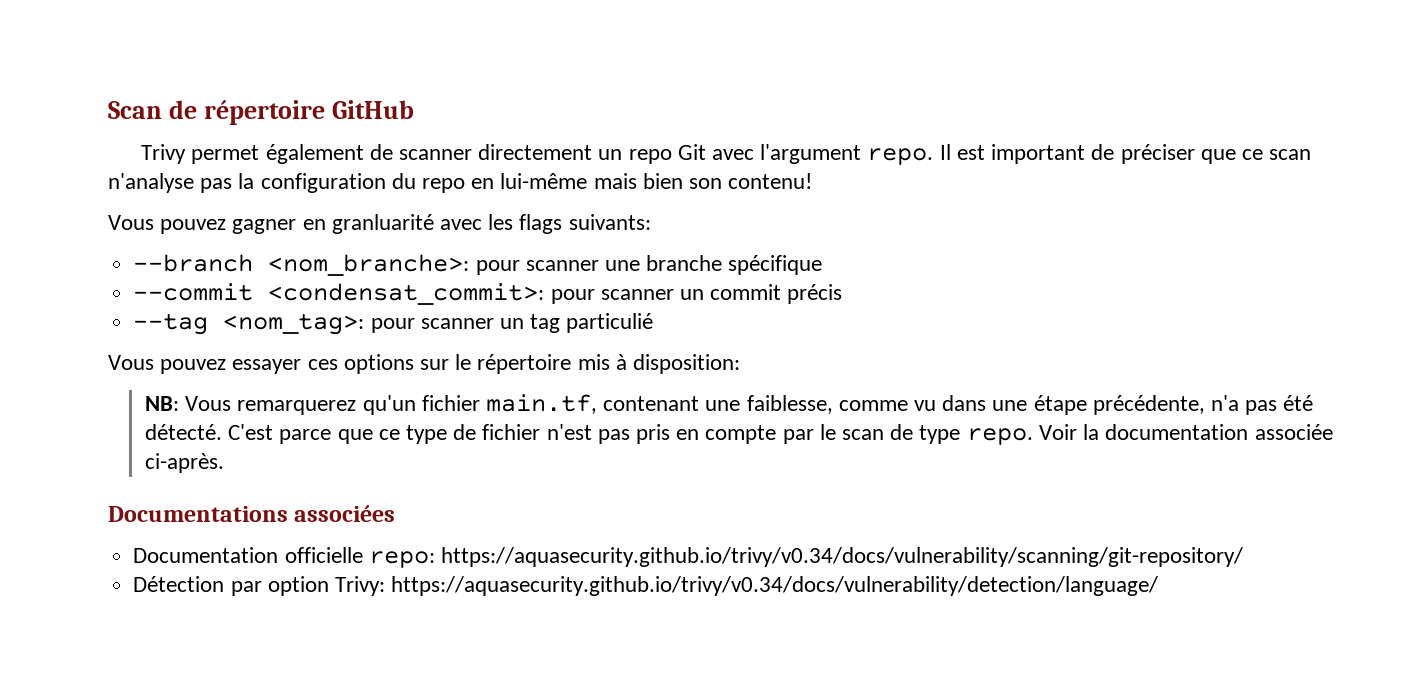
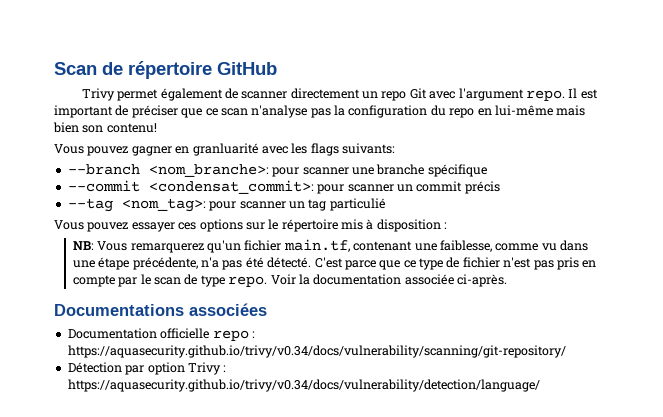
[633,354,741,374] disposition: -> [376,219,448,232] disposition :
[368,551,435,568] repo: -> [212,330,255,341] repo :
[334,576,385,596] Trivy: -> [187,362,227,375] Trivy :

